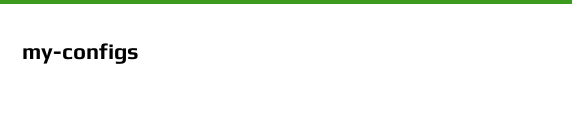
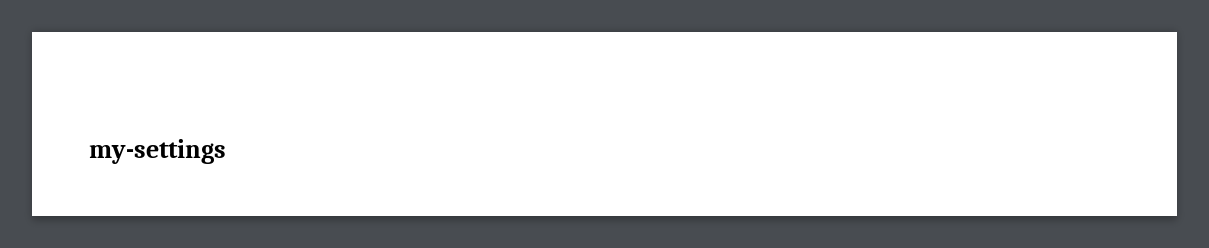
[22,43,139,64] my-configs -> [89,139,226,164] my-settings

